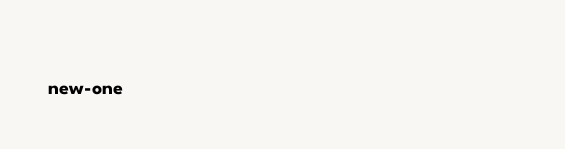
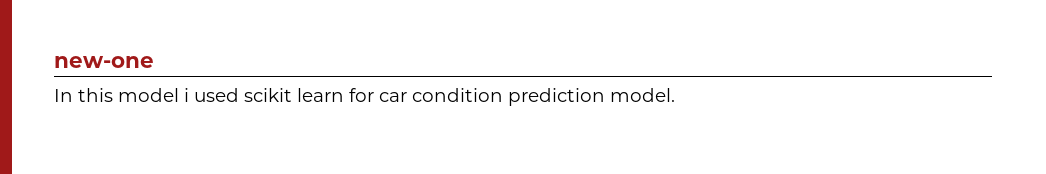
(123, 90) none -> [54,88,675,106] // In this model i used scikit learn for car condition prediction model.

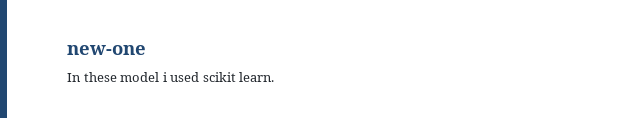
[78,88,113,102] this -> [83,72,117,82] these
[297,88,675,106] learn for car condition prediction model. -> [239,72,275,82] learn.

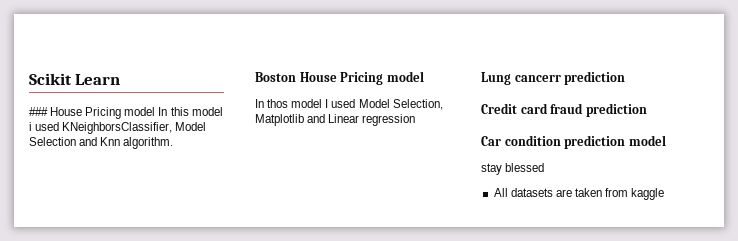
[67,45,146,55] [67,72,275,82] new-one // In these model i used scikit learn. -> [29,73,121,85] [29,107,223,119] [29,122,207,134] [29,137,174,149] [255,71,424,85] [255,99,443,110] [255,114,416,126] [481,71,626,85] [481,103,647,117] [481,135,666,149] [481,163,545,175] [493,188,665,200] Scikit Learn // ### House Pricing model In this model i used KNeighborsClassifier, Model Selection and Knn algorithm. // Boston House Pricing model // In thos model I used Model Selection, Matplotlib and Linear regression // Lung cancerr prediction // Credit card fraud prediction // Car condition prediction model // stay blessed // All datasets are taken from kaggle

